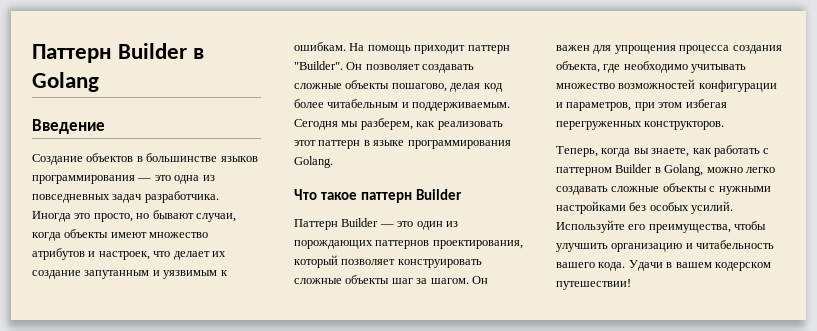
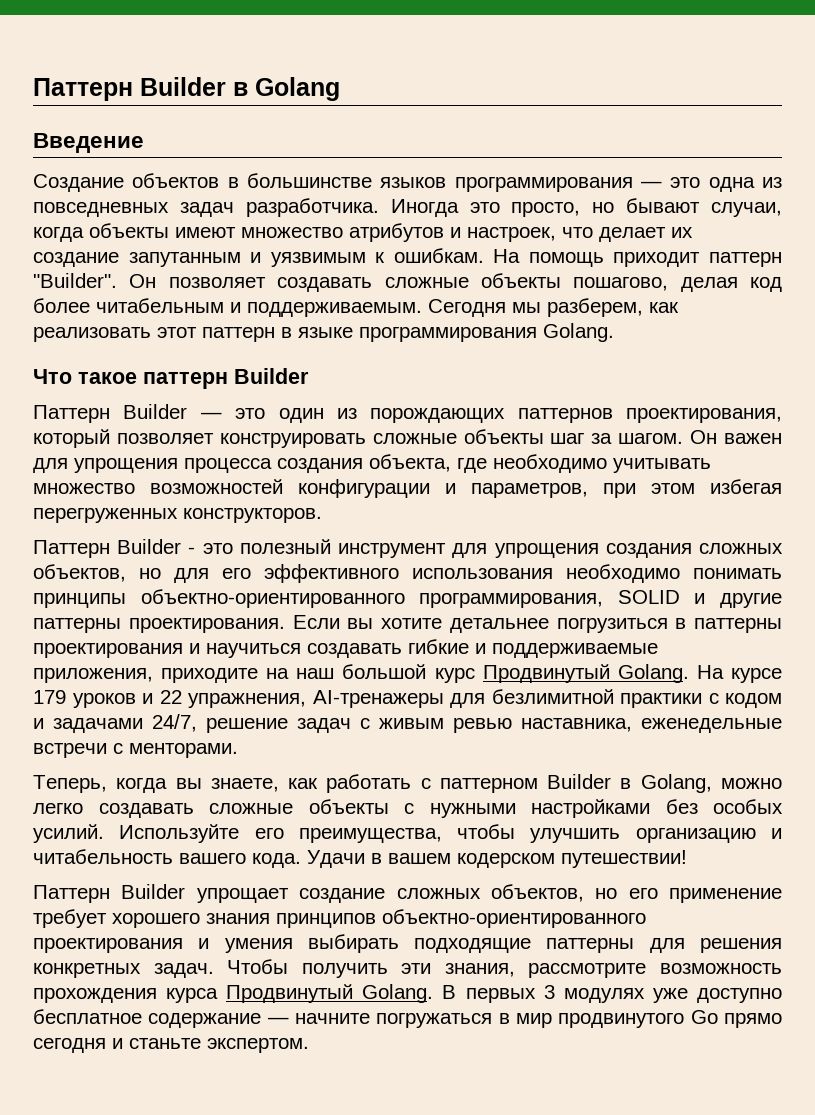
(725, 125) none -> [33,539,783,558] [33,564,782,583] [33,589,783,608] [33,615,782,633] [33,639,658,658] [33,664,782,683] [33,689,782,708] [33,714,782,733] [33,743,238,758] // Паттерн Builder - это полезный инструмент для упрощения создания сложных объектов, но для его эффективного использования необходимо понимать принципы объектно-ориентированного программирования, SOLID и другие паттерны проектирования. Если вы хотите детальнее погрузиться в паттерны проектирования и научиться создавать гибкие и поддерживаемые приложения, приходите на наш большой курс Продвинутый Golang. На курсе 179 уроков и 22 упражнения, AI-тренажеры для безлимитной практики с кодом и задачами 24/7, решение задач с живым ревью наставника, еженедельные встречи с менторами.
(631, 284) none -> [33,884,782,903] [33,909,646,928] [33,934,783,953] [33,959,782,978] [33,984,782,1003] [33,1009,783,1028] [33,1038,309,1053] // Паттерн Builder упрощает создание сложных объектов, но его применение требует хорошего знания принципов объектно-ориентированного проектирования и умения выбирать подходящие паттерны для решения конкретных задач. Чтобы получить эти знания, рассмотрите возможность прохождения курса Продвинутый Golang. В первых 3 модулях уже доступно бесплатное содержание — начните погружаться в мир продвинутого Go прямо сегодня и станьте экспертом.

